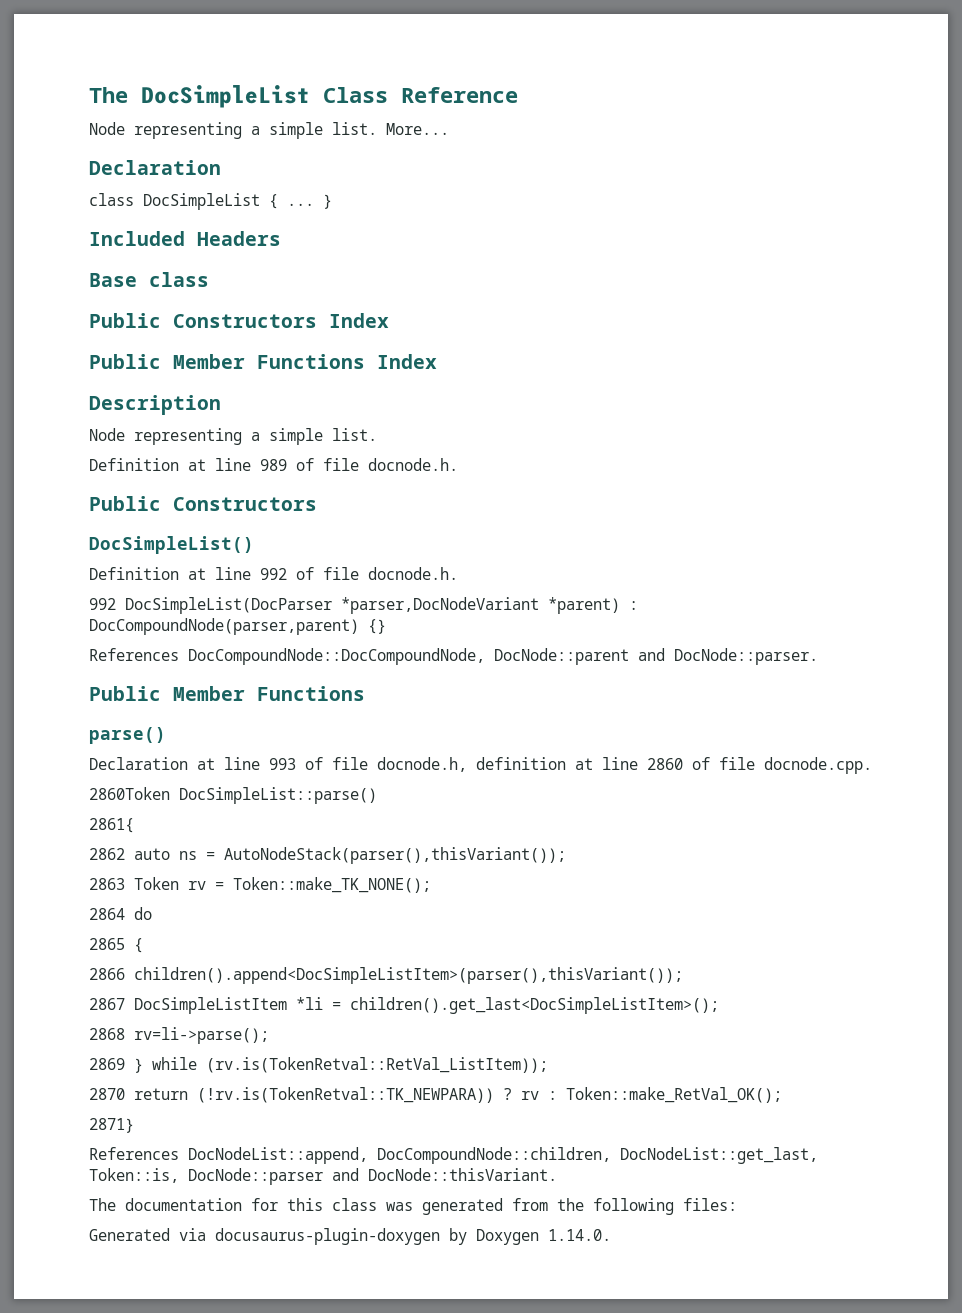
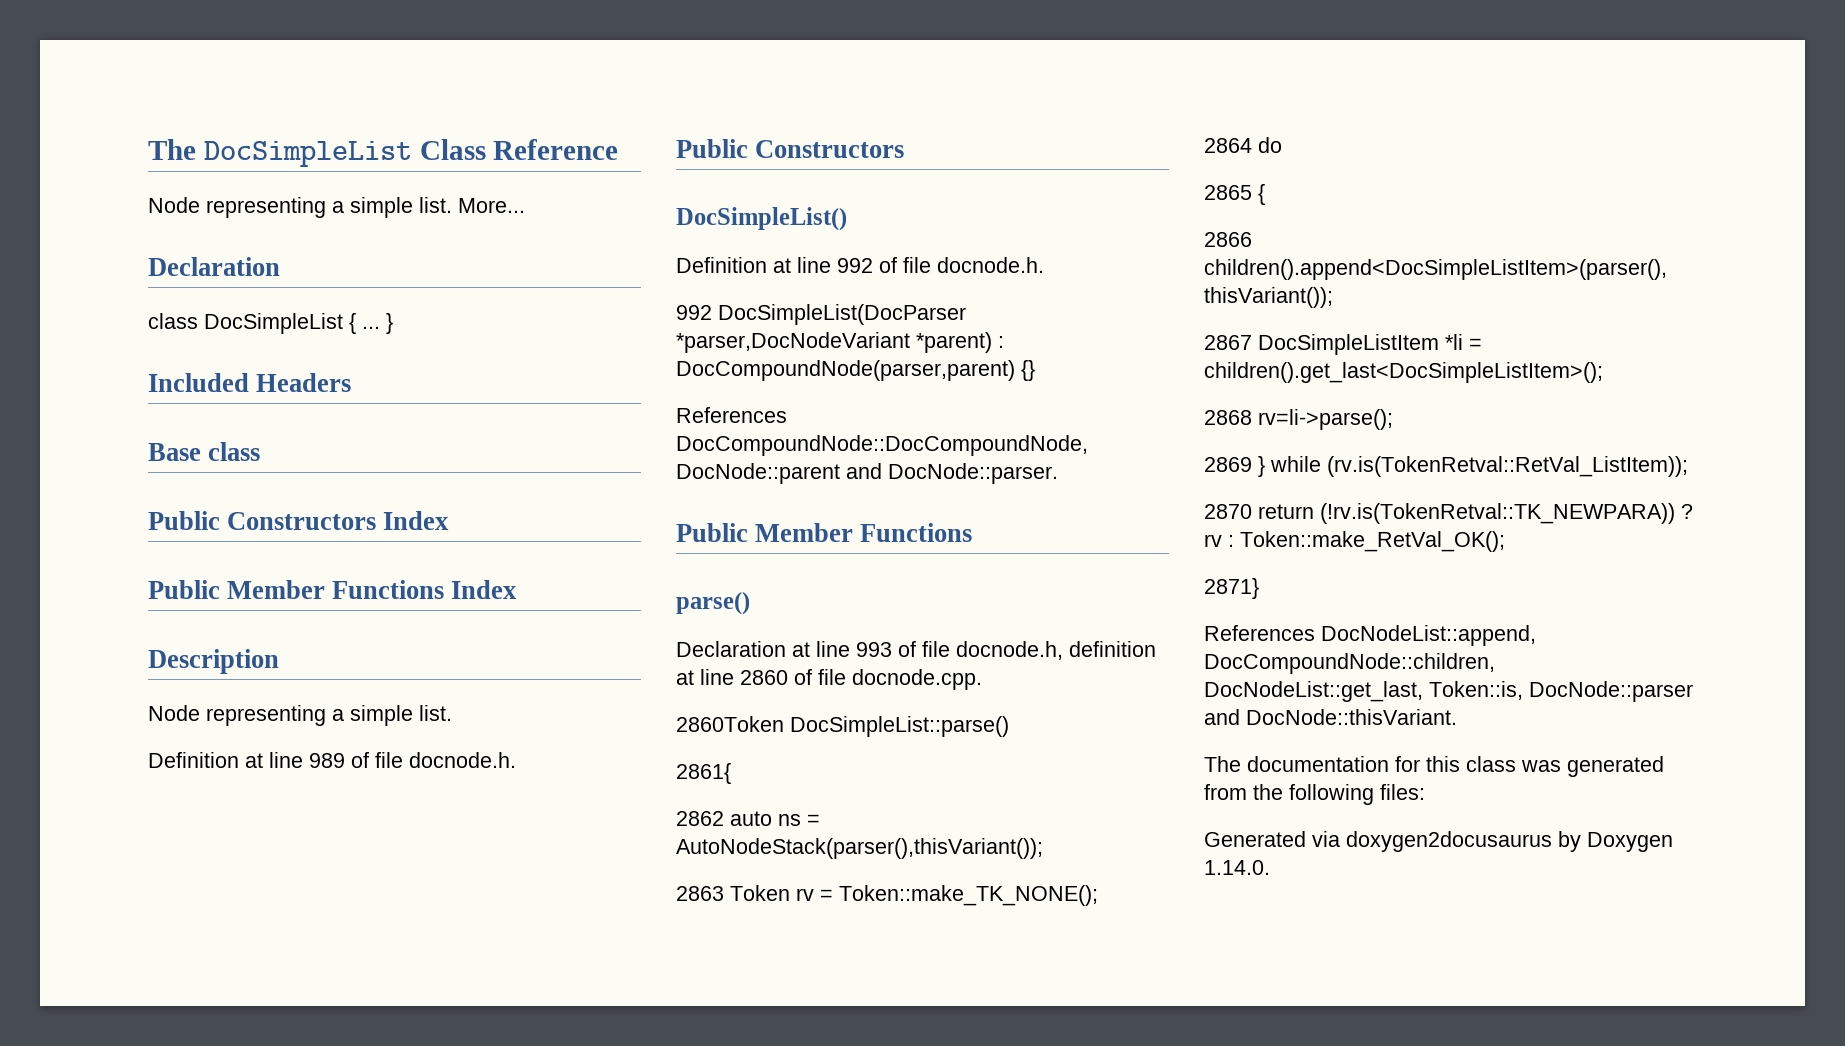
[215,1228,440,1245] docusaurus-plugin-doxygen -> [1346,831,1552,852] doxygen2docusaurus

